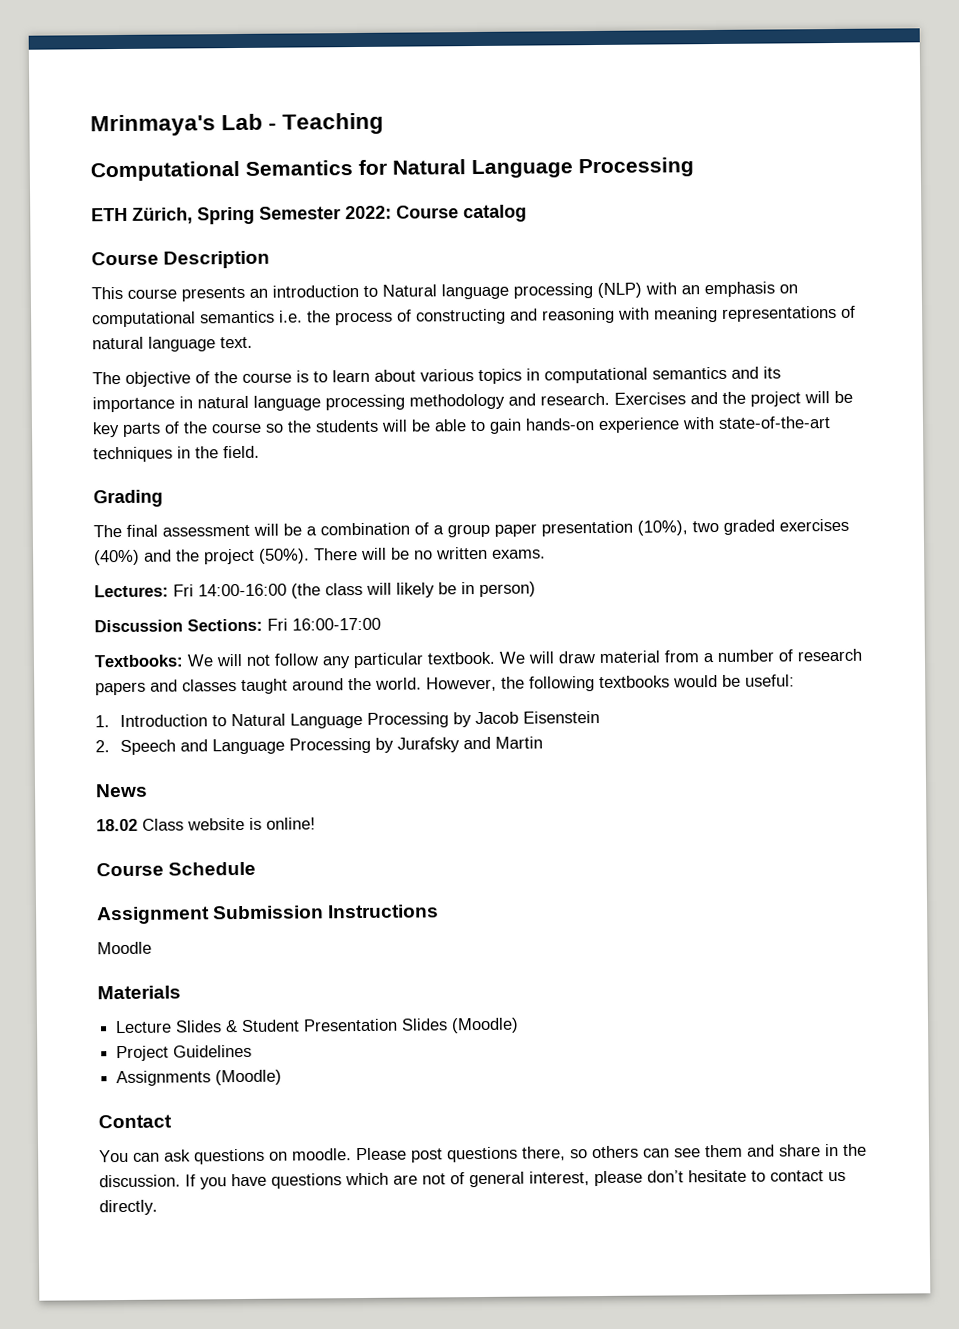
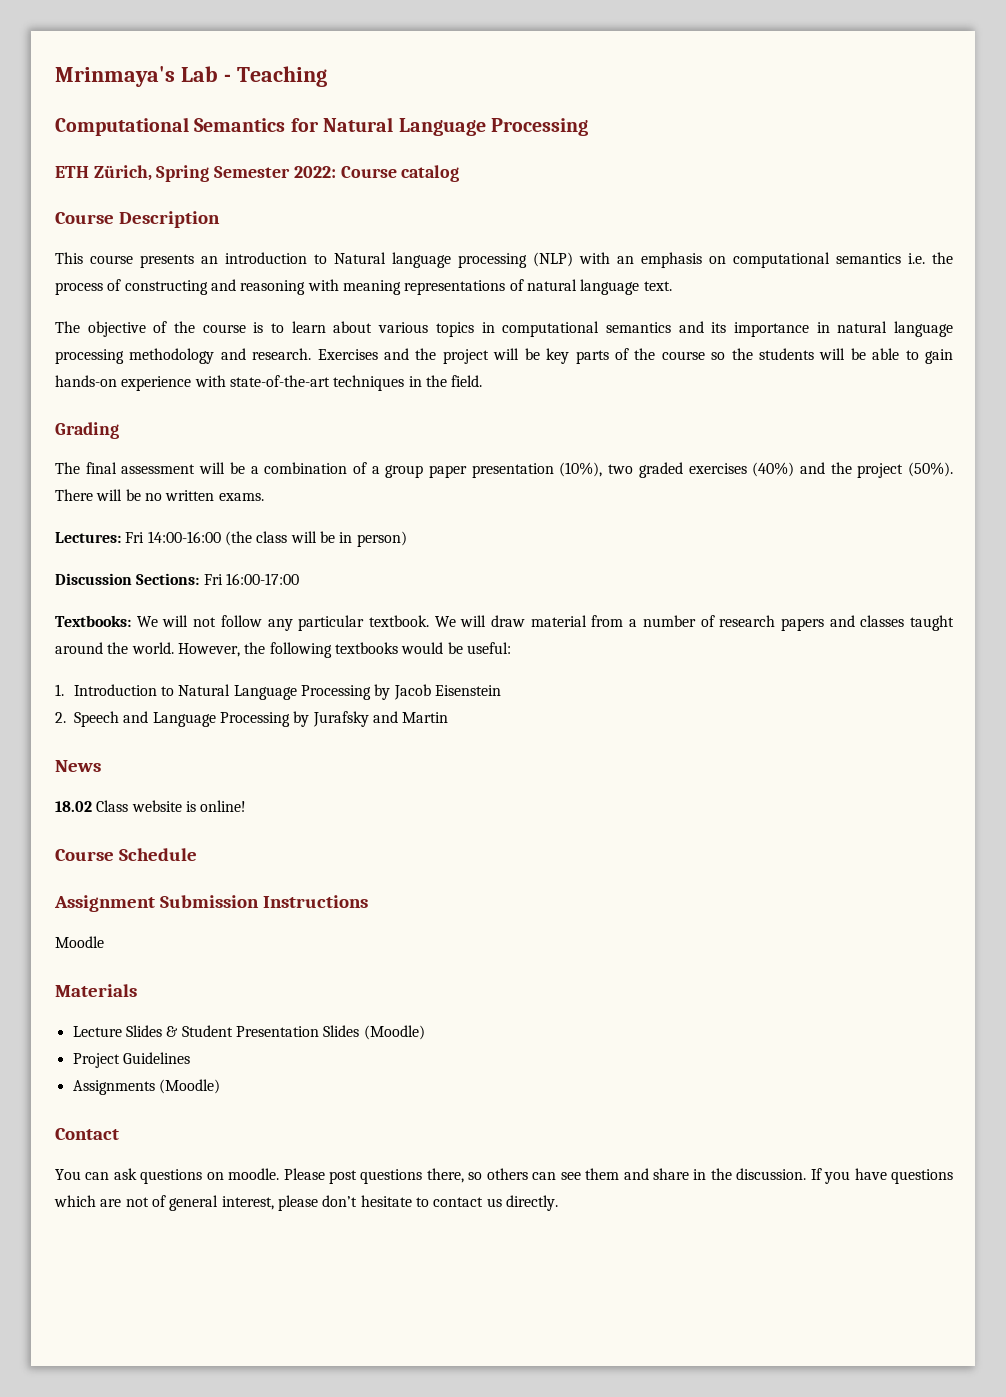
[396,582,435,598] likely -> (317, 537) none

